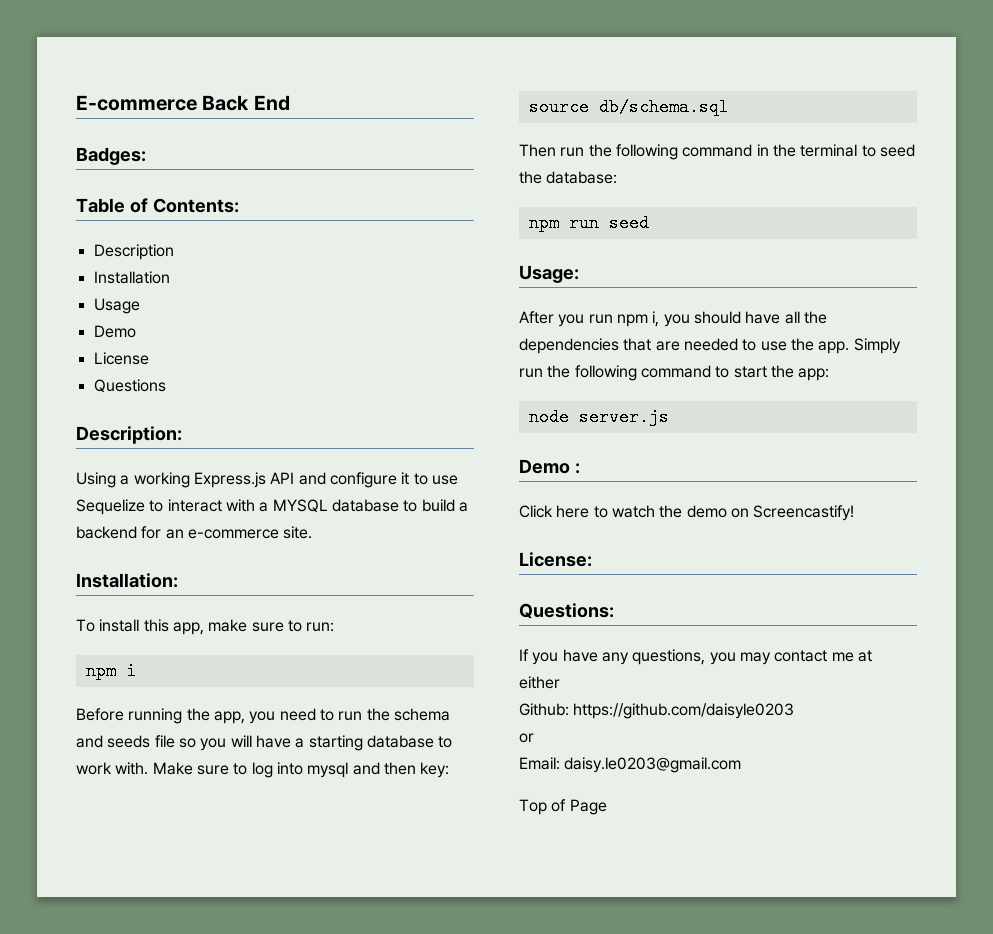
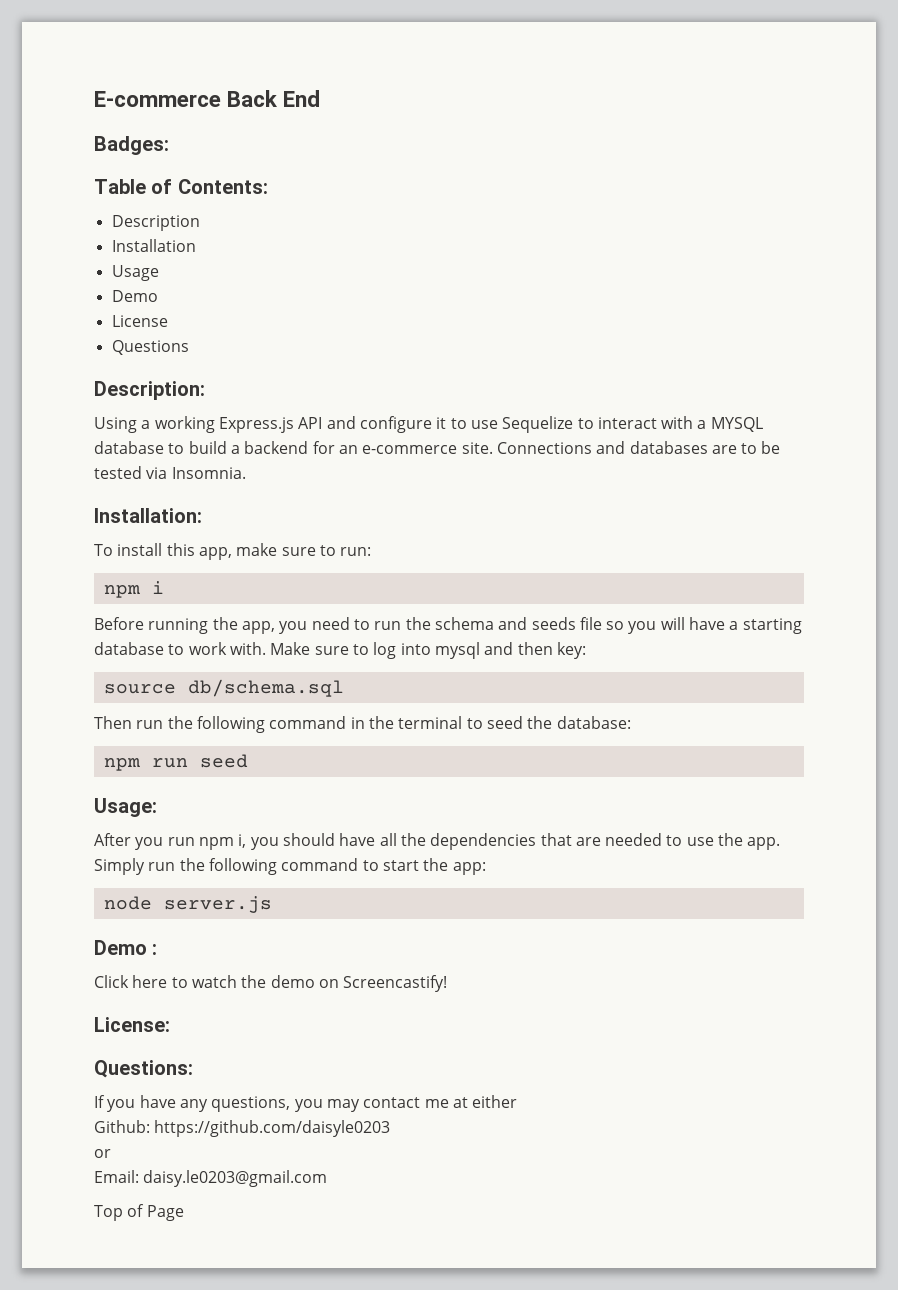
(313, 532) none -> [496,441,781,454] [94,466,246,479] Connections and databases are to be tested via Insomnia.

